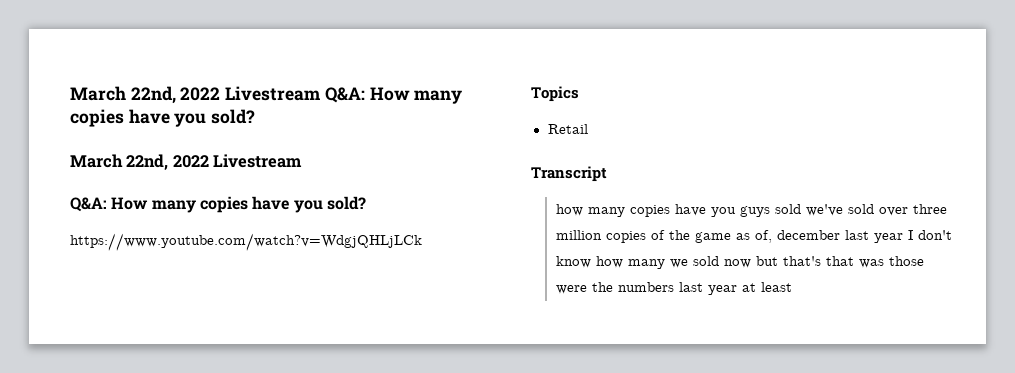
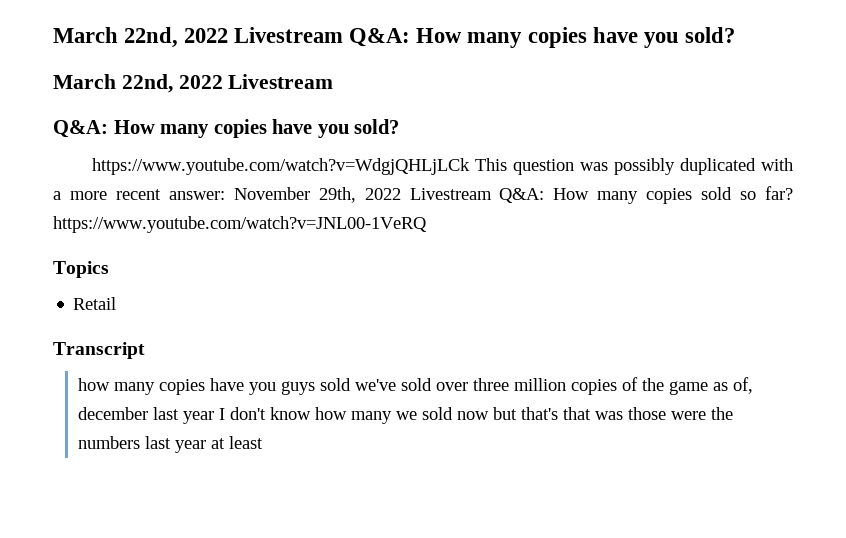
(422, 242) none -> [474,158,793,175] [53,186,794,204] [53,216,427,233] This question was possibly duplicated with a more recent answer: November 29th, 2022 Livestream Q&A: How many copies sold so far? https://www.youtube.com/watch?v=JNL00-1VeRQ

